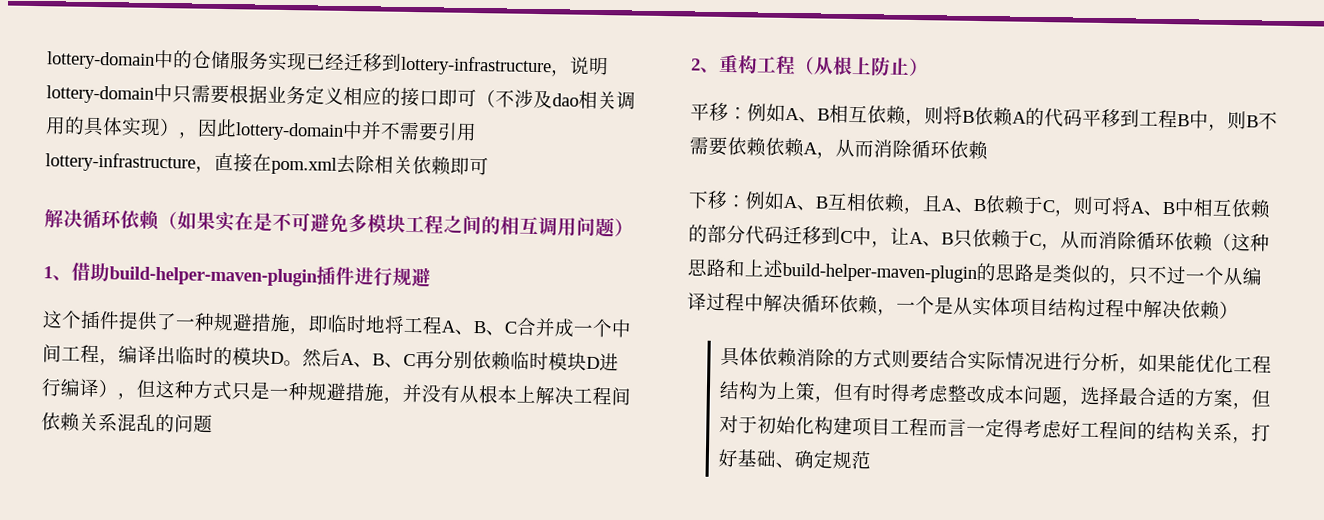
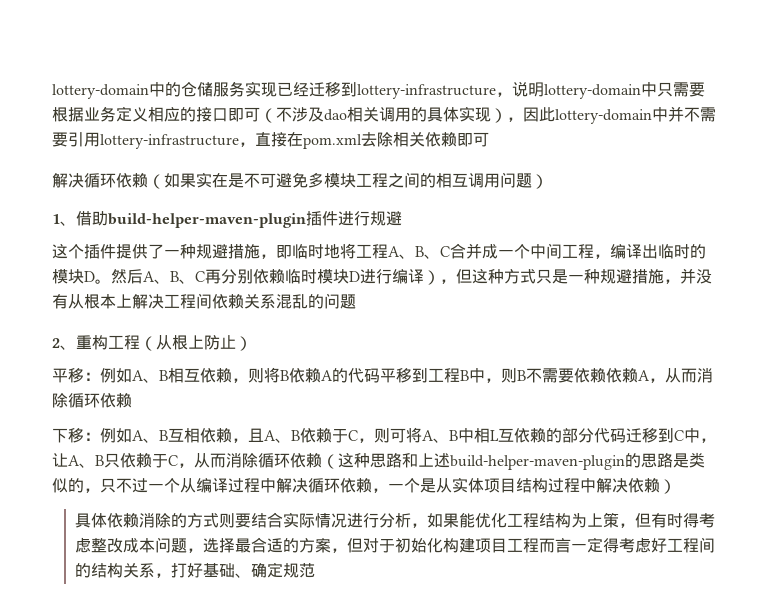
(1214, 207) none -> [490,430,499,441] L

